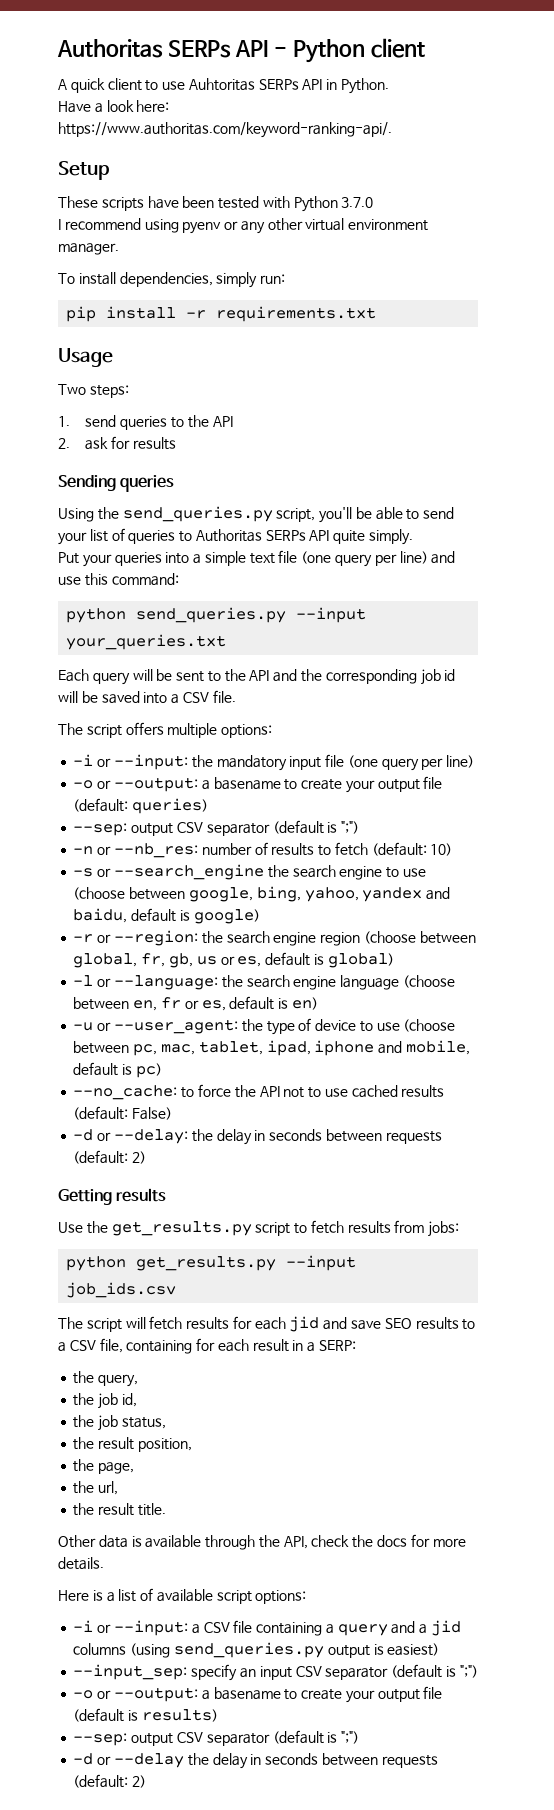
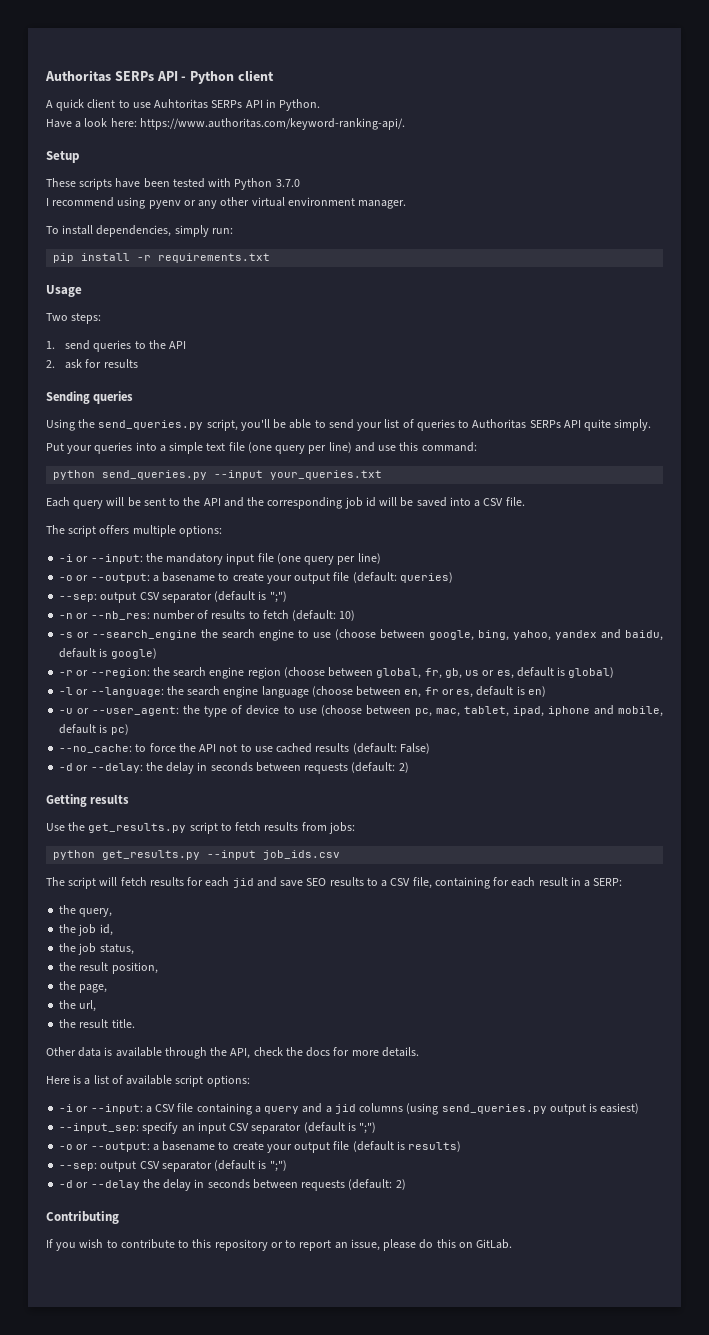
(147, 1781) none -> [46,1211,119,1224] [46,1239,513,1251] // Contributing // If you wish to contribute to this repository or to report an issue, please do this on GitLab.

